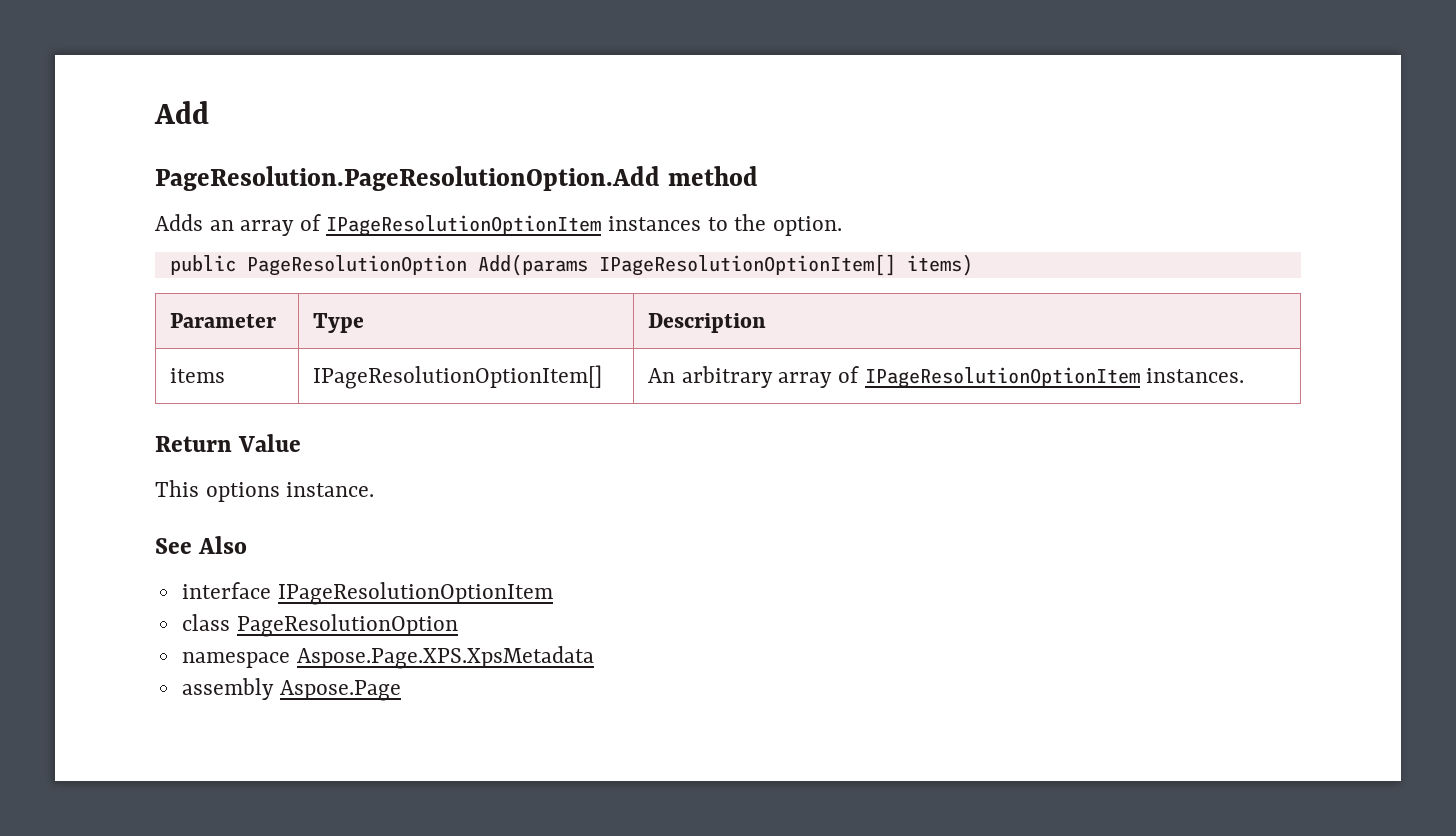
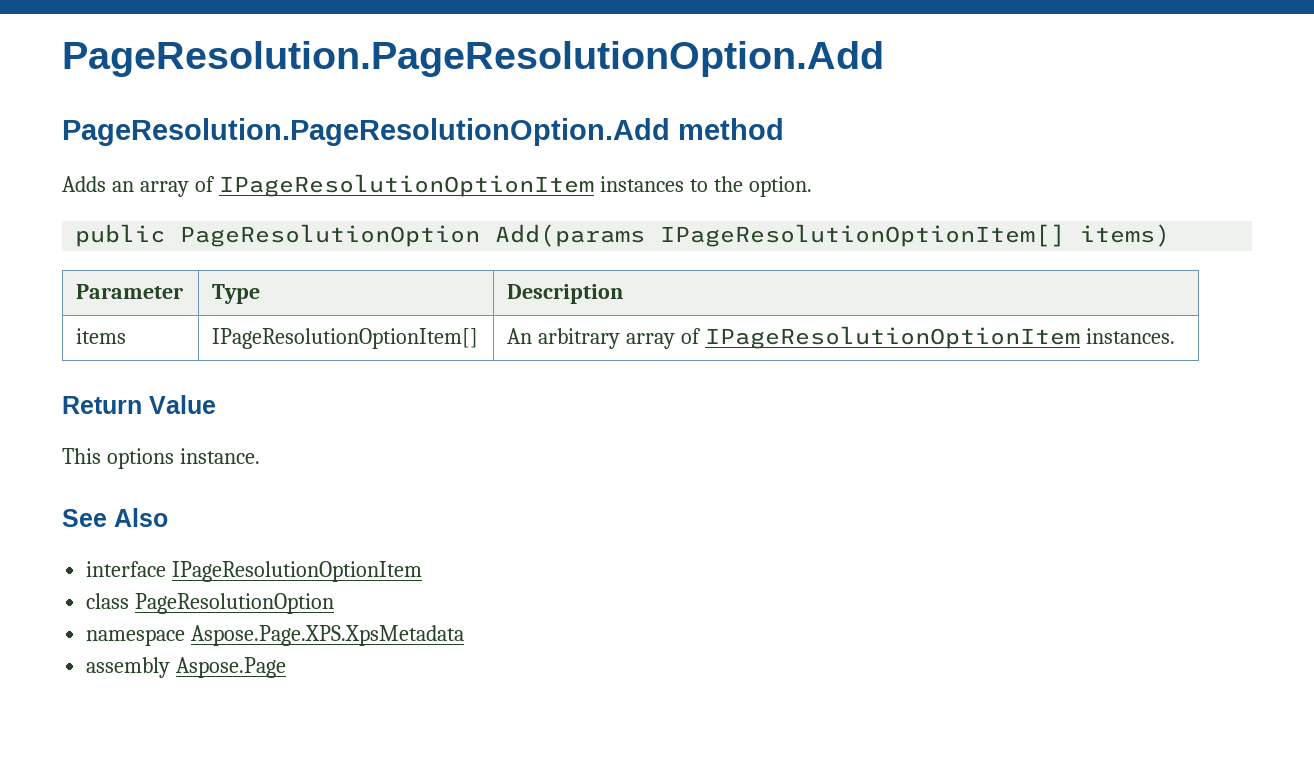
[154,101,209,124] Add -> [62,41,884,77] PageResolution.PageResolutionOption.Add

